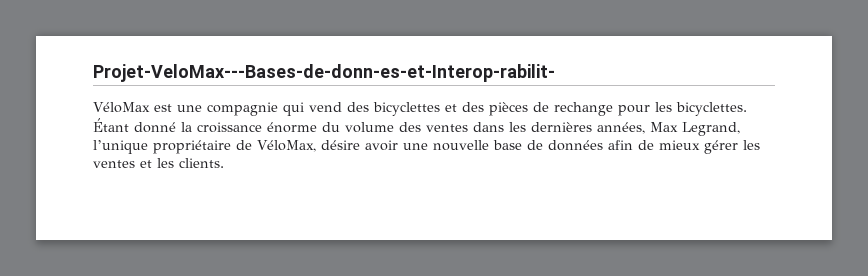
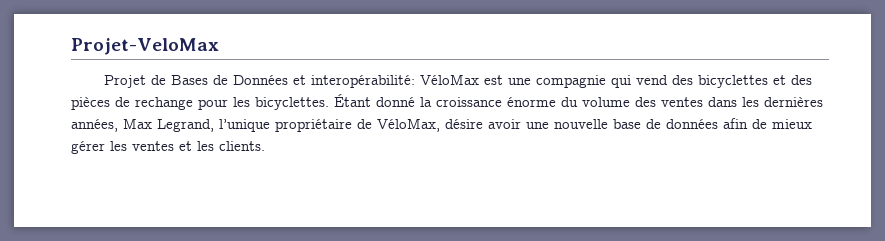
[93,64,555,82] Projet-VeloMax---Bases-de-donn-es-et-Interop-rabilit- // -> [71,38,219,55] [104,75,416,88] Projet-VeloMax // Projet de Bases de Données et interopérabilité:

